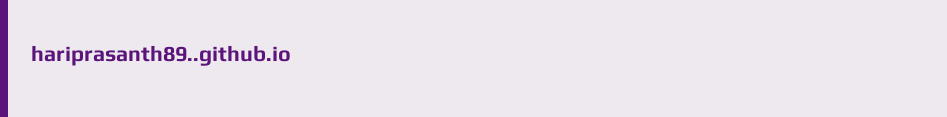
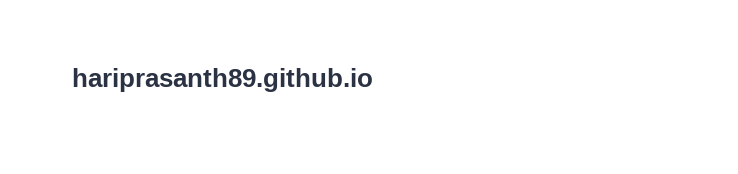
[31,45,291,66] hariprasanth89..github.io -> [72,68,373,92] hariprasanth89.github.io

